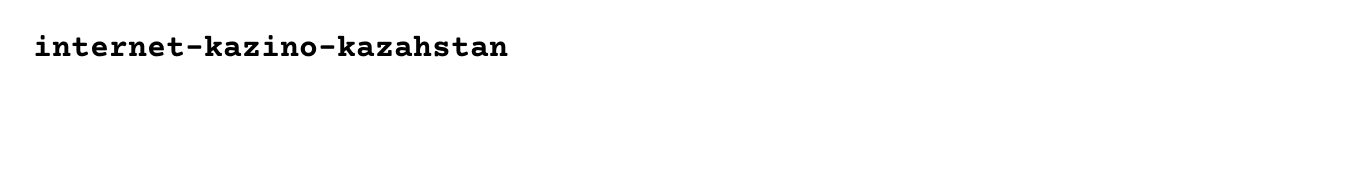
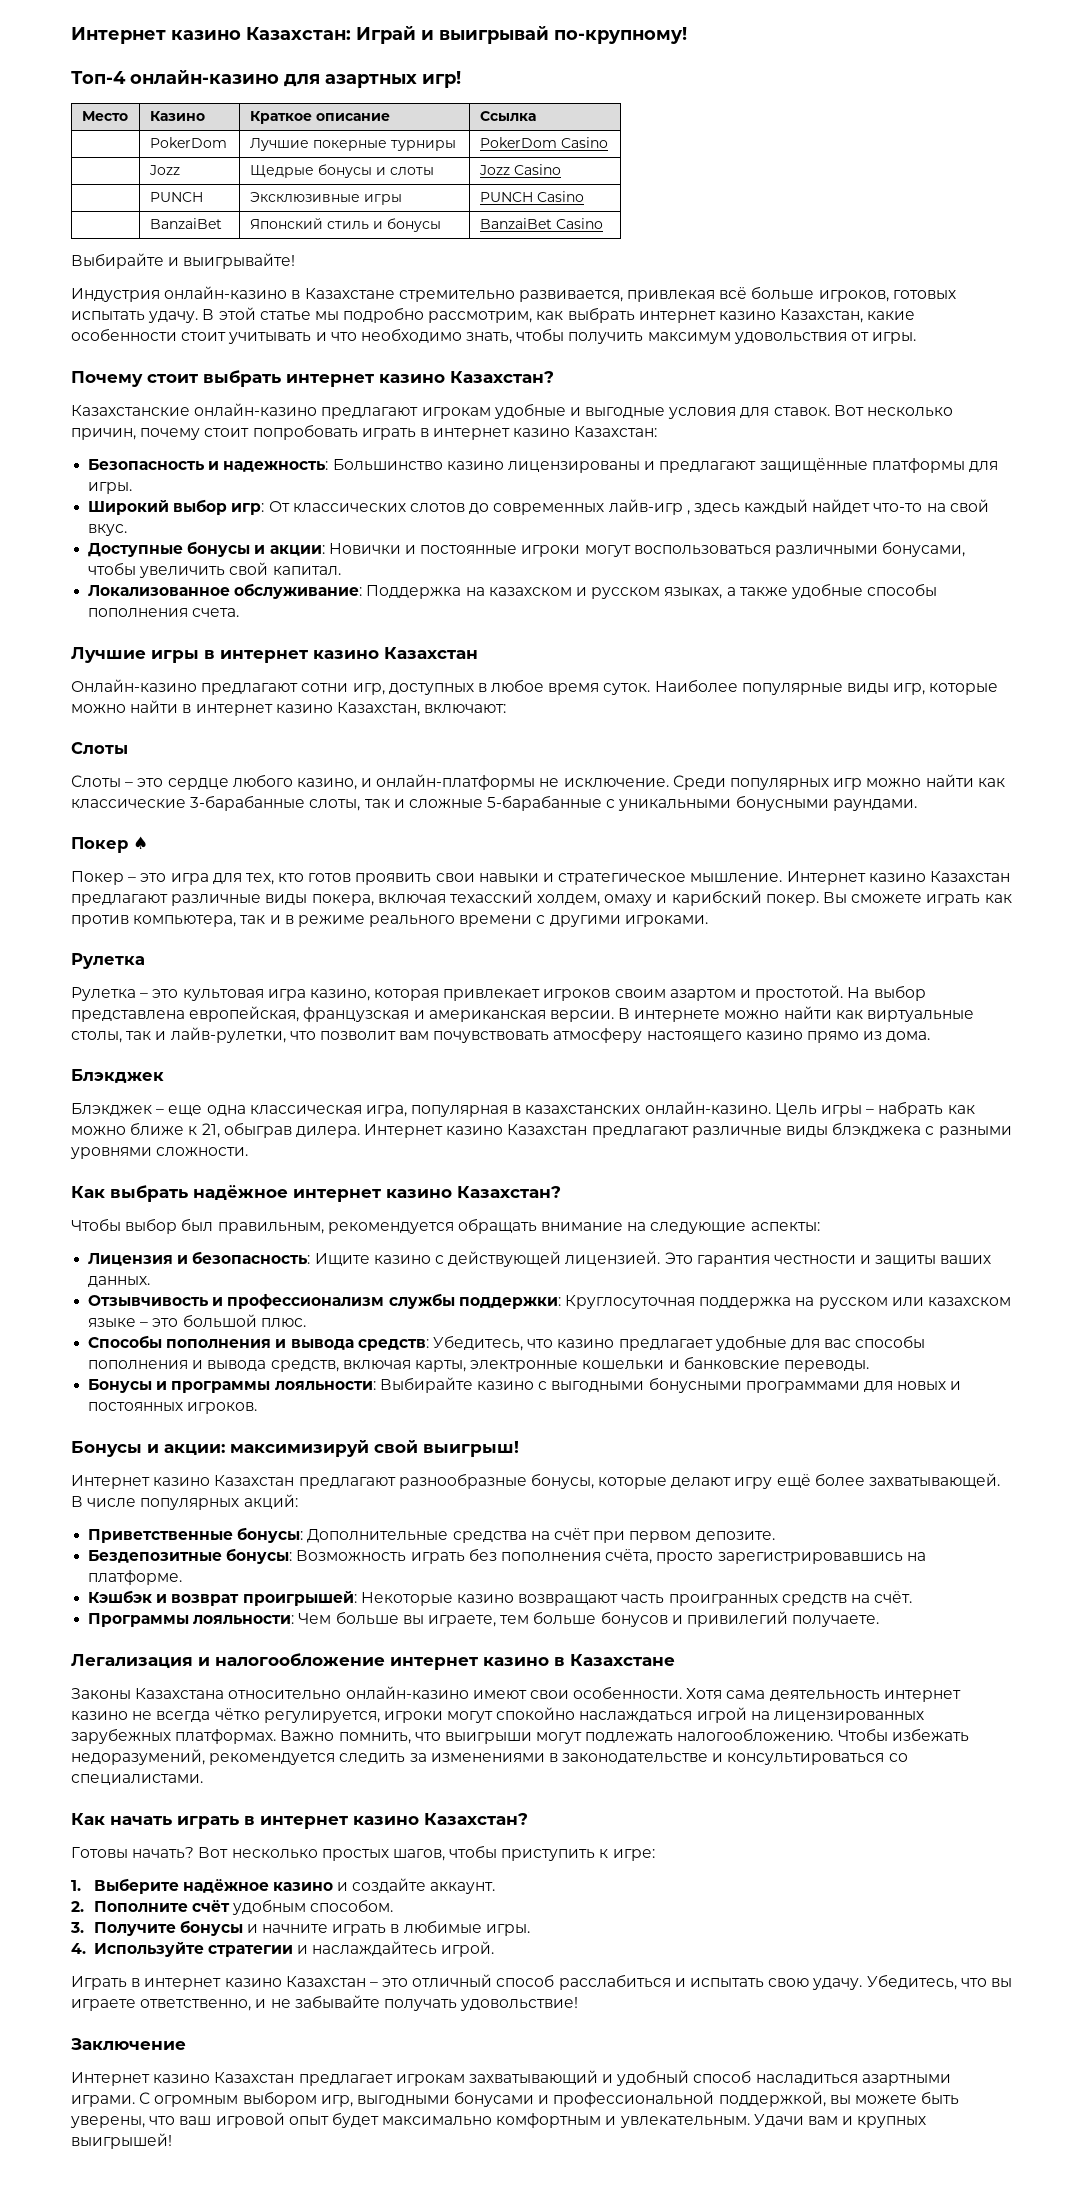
[33,35,508,57] internet-kazino-kazahstan -> [71,26,687,44] [71,70,461,88] [81,111,128,121] [149,111,205,121] [249,111,390,124] [479,111,536,121] [149,137,227,148] [249,138,456,151] [479,137,608,148] [148,165,180,175] [249,164,434,178] [478,164,561,175] [149,192,203,202] [249,192,402,205] [479,191,584,202] [149,218,222,229] [249,218,441,232] [479,218,603,229] [71,253,296,269] [71,286,956,302] [71,307,916,323] [71,328,917,344] [71,370,554,387] [71,403,954,419] [71,424,658,440] [88,458,998,473] [88,482,133,494] [88,499,989,515] [88,524,128,536] [88,541,966,557] [88,562,341,578] [88,583,938,599] [88,608,240,617] [71,647,478,663] [71,679,999,695] [71,700,507,716] [71,742,128,754] [71,774,1005,790] [71,795,917,811] [71,836,148,853] [71,871,1010,885] [71,890,1012,906] [71,915,708,927] [71,953,145,969] [71,985,926,1001] [71,1006,975,1022] [71,1027,931,1043] [71,1069,164,1083] [71,1101,975,1117] [71,1122,1012,1138] [70,1147,249,1159] [71,1185,561,1202] [71,1218,820,1234] [88,1251,992,1267] [88,1276,151,1287] [88,1293,1011,1309] [88,1314,306,1328] [88,1335,926,1351] [88,1356,869,1372] [88,1377,962,1393] [88,1402,258,1414] [71,1440,519,1457] [71,1473,1001,1489] [71,1494,298,1510] [88,1527,775,1543] [88,1548,926,1564] [88,1570,183,1585] [88,1590,913,1606] [88,1611,880,1627] [71,1653,675,1670] [71,1686,961,1702] [71,1707,925,1723] [71,1728,969,1744] [71,1749,908,1765] [71,1774,203,1785] [71,1813,528,1829] [71,1845,655,1861] [71,1878,496,1894] [71,1899,394,1915] [70,1920,530,1936] [71,1941,495,1957] [71,1974,1012,1990] [71,1995,579,2011] [71,2038,186,2050] [71,2070,951,2086] [71,2091,960,2107] [70,2112,927,2128] [71,2133,172,2149] Интернет казино Казахстан: Играй и выигрывай по-крупному! // Топ-4 онлайн-казино для азартных игр! // Место | Казино | Краткое описание | Ссылка // | PokerDom | Лучшие покерные турниры | PokerDom Casino // | Jozz | Щедрые бонусы и слоты | Jozz Casino // | PUNCH | Эксклюзивные игры | PUNCH Casino // | BanzaiBet | Японский стиль и бонусы | BanzaiBet Casino // Выбирайте и выигрывайте! // Индустрия онлайн-казино в Казахстане стремительно развивается, привлекая всё больше игроков, готовых испытать удачу. В этой статье мы подробно рассмотрим, как выбрать интернет казино Казахстан, какие особенности стоит учитывать и что необходимо знать, чтобы получить максимум удовольствия от игры. // Почему стоит выбрать интернет казино Казахстан? // Казахстанские онлайн-казино предлагают игрокам удобные и выгодные условия для ставок. Вот несколько причин, почему стоит попробовать играть в интернет казино Казахстан: // Безопасность и надежность: Большинство казино лицензированы и предлагают защищённые платформы для игры. // Широкий выбор игр: От классических слотов до современных лайв-игр , здесь каждый найдет что-то на свой вкус. // Доступные бонусы и акции: Новички и постоянные игроки могут воспользоваться различными бонусами, чтобы увеличить свой капитал. // Локализованное обслуживание: Поддержка на казахском и русском языках, а также удобные способы пополнения счета. // Лучшие игры в интернет казино Казахстан // Онлайн-казино предлагают сотни игр, доступных в любое время суток. Наиболее популярные виды игр, которые можно найти в интернет казино Казахстан, включают: // Слоты // Слоты – это сердце любого казино, и онлайн-платформы не исключение. Среди популярных игр можно найти как классические 3-барабанные слоты, так и сложные 5-барабанные с уникальными бонусными раундами. // Покер ♠ // Покер – это игра для тех, кто готов проявить свои навыки и стратегическое мышление. Интернет казино Казахстан предлагают различные виды покера, включая техасский холдем, омаху и карибский покер. Вы сможете играть как против компьютера, так и в режиме реального времени с другими игроками. // Рулетка // Рулетка – это культовая игра казино, которая привлекает игроков своим азартом и простотой. На выбор представлена европейская, французская и американская версии. В интернете можно найти как виртуальные столы, так и лайв-рулетки, что позволит вам почувствовать атмосферу настоящего казино прямо из дома. // Блэкджек // Блэкджек – еще одна классическая игра, популярная в казахстанских онлайн-казино. Цель игры – набрать как можно ближе к 21, обыграв дилера. Интернет казино Казахстан предлагают различные виды блэкджека с разными уровнями сложности. // Как выбрать надёжное интернет казино Казахстан? // Чтобы выбор был правильным, рекомендуется обращать внимание на следующие аспекты: // Лицензия и безопасность: Ищите казино с действующей лицензией. Это гарантия честности и защиты ваших данных. // Отзывчивость и профессионализм службы поддержки: Круглосуточная поддержка на русском или казахском языке – это большой плюс. // Способы пополнения и вывода средств: Убедитесь, что казино предлагает удобные для вас способы пополнения и вывода средств, включая карты, электронные кошельки и банковские переводы. // Бонусы и программы лояльности: Выбирайте казино с выгодными бонусными программами для новых и постоянных игроков. // Бонусы и акции: максимизируй свой выигрыш! // Интернет казино Казахстан предлагают разнообразные бонусы, которые делают игру ещё более захватывающей. В числе популярных акций: // Приветственные бонусы: Дополнительные средства на счёт при первом депозите. // Бездепозитные бонусы: Возможность играть без пополнения счёта, просто зарегистрировавшись на платформе. // Кэшбэк и возврат проигрышей: Некоторые казино возвращают часть проигранных средств на счёт. // Программы лояльности: Чем больше вы играете, тем больше бонусов и привилегий получаете. // Легализация и налогообложение интернет казино в Казахстане // Законы Казахстана относительно онлайн-казино имеют свои особенности. Хотя сама деятельность интернет казино не всегда чётко регулируется, игроки могут спокойно наслаждаться игрой на лицензированных зарубежных платформах. Важно помнить, что выигрыши могут подлежать налогообложению. Чтобы избежать недоразумений, рекомендуется следить за изменениями в законодательстве и консультироваться со специалистами. // Как начать играть в интернет казино Казахстан? // Готовы начать? Вот несколько простых шагов, чтобы приступить к игре: // 1. Выберите надёжное казино и создайте аккаунт. // 2. Пополните счёт удобным способом. // 3. Получите бонусы и начните играть в любимые игры. // 4. Используйте стратегии и наслаждайтесь игрой. // Играть в интернет казино Казахстан – это отличный способ расслабиться и испытать свою удачу. Убедитесь, что вы играете ответственно, и не забывайте получать удовольствие! // Заключение // Интернет казино Казахстан предлагает игрокам захватывающий и удобный способ насладиться азартными играми. С огромным выбором игр, выгодными бонусами и профессиональной поддержкой, вы можете быть уверены, что ваш игровой опыт будет максимально комфортным и увлекательным. Удачи вам и крупных выигрышей!

